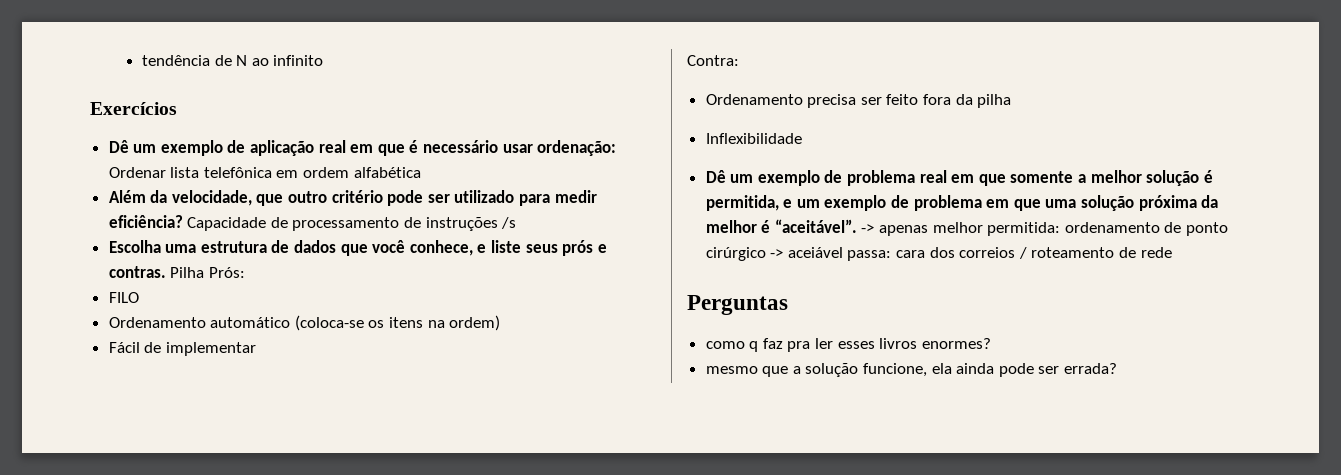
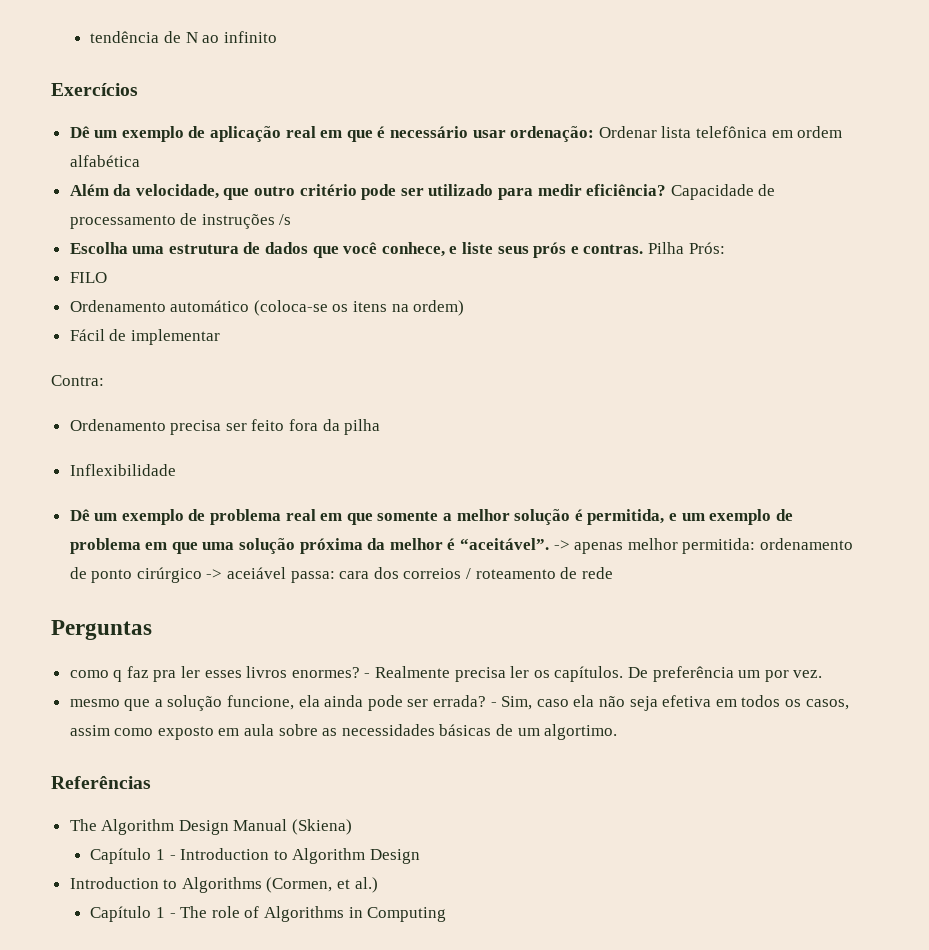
(991, 343) none -> [364,666,823,682] - Realmente precisa ler os capítulos. De preferência um por vez.
(1118, 368) none -> [490,695,849,711] [69,724,618,740] [51,776,151,789] [69,819,353,835] [90,848,421,864] [69,877,378,893] [90,906,447,922] - Sim, caso ela não seja efetiva em todos os casos, assim como exposto em aula sobre as necessidades básicas de um algortimo. // Referências // The Algorithm Design Manual (Skiena) // Capítulo 1 - Introduction to Algorithm Design // Introduction to Algorithms (Cormen, et al.) // Capítulo 1 - The role of Algorithms in Computing

